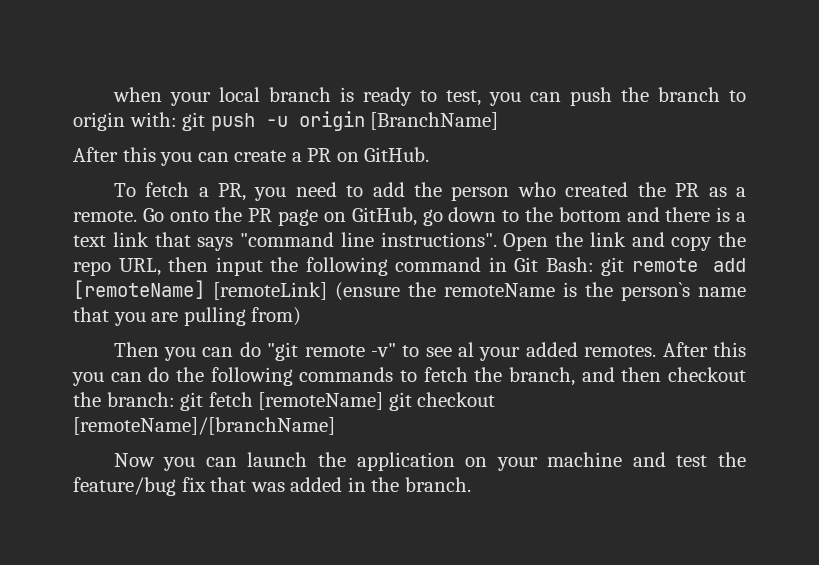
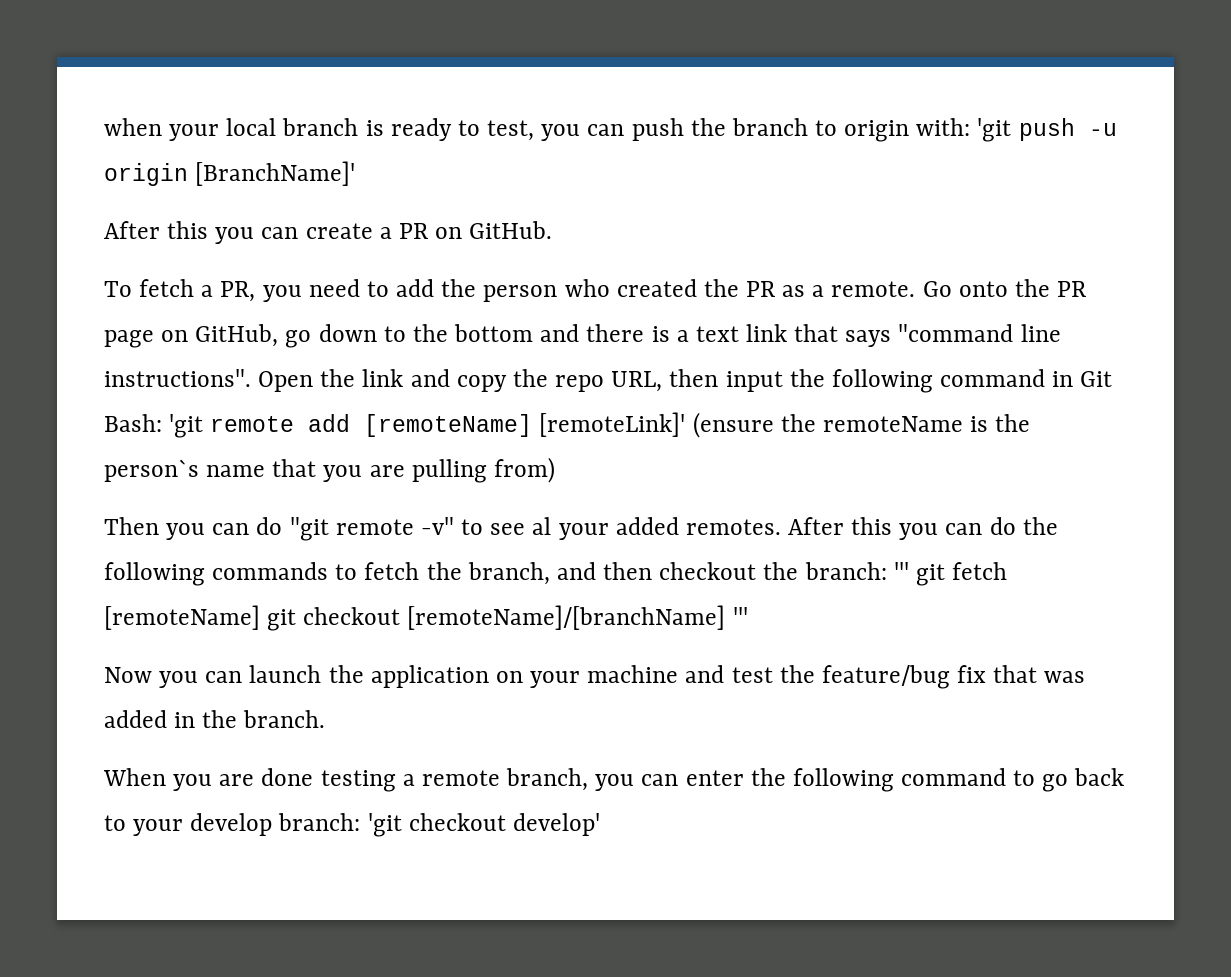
[182,112,206,131] git -> [977,118,1012,142] 'git
[370,112,499,130] [BranchName] -> [195,161,356,186] [BranchName]'
[601,257,625,276] git -> [169,414,204,438] 'git
[213,282,327,300] [remoteLink] -> [539,412,686,437] [remoteLink]'
(175, 399) none -> [893,562,909,580] '''
(335, 426) none -> [732,607,748,625] '''
(471, 484) none -> [103,768,1125,792] [104,813,600,837] // When you are done testing a remote branch, you can enter the following command to go back to your develop branch: 'git checkout develop'

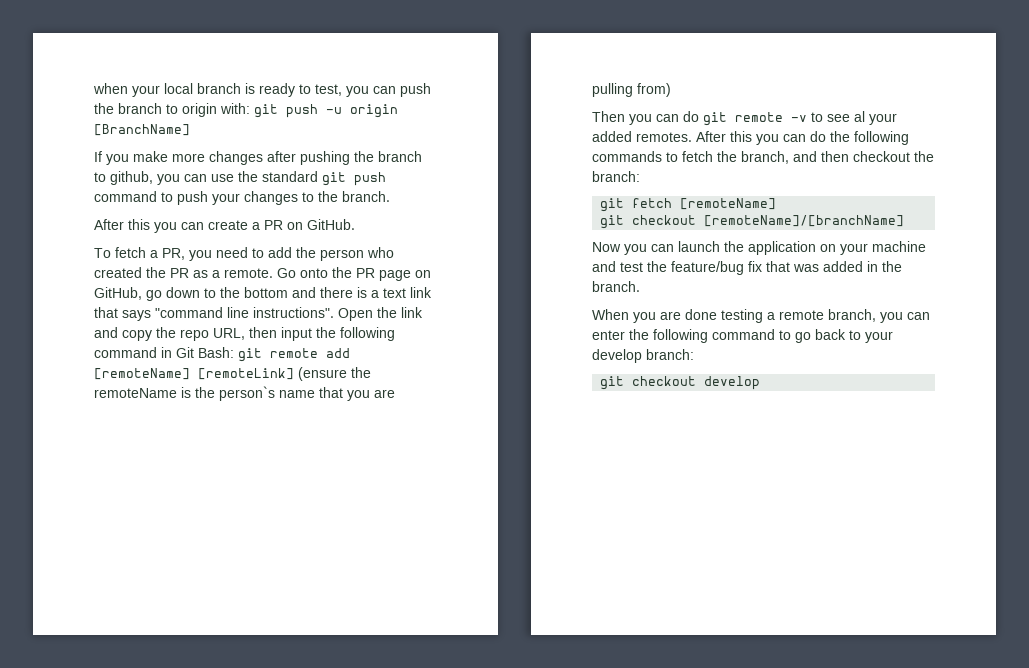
[977,118,1012,142] 'git -> [254,104,278,118] git
[195,161,356,186] [BranchName]' -> [94,124,190,136] [94,151,422,165] [94,171,386,186] [94,191,390,205] [BranchName] // If you make more changes after pushing the branch to github, you can use the standard git push command to push your changes to the branch.
[169,414,204,438] 'git -> [238,348,262,362] git
[539,412,686,437] [remoteLink]' -> [198,368,294,380] [remoteLink]
[289,517,454,541] "git remote -v" -> [703,112,807,126] git remote -v
[893,562,909,580] ''' -> (640, 176) //
(260, 617) none -> (777, 204) //
[732,607,748,625] ''' -> (905, 221) none
[367,813,600,837] 'git checkout develop' -> [600,376,761,390] // git checkout develop

